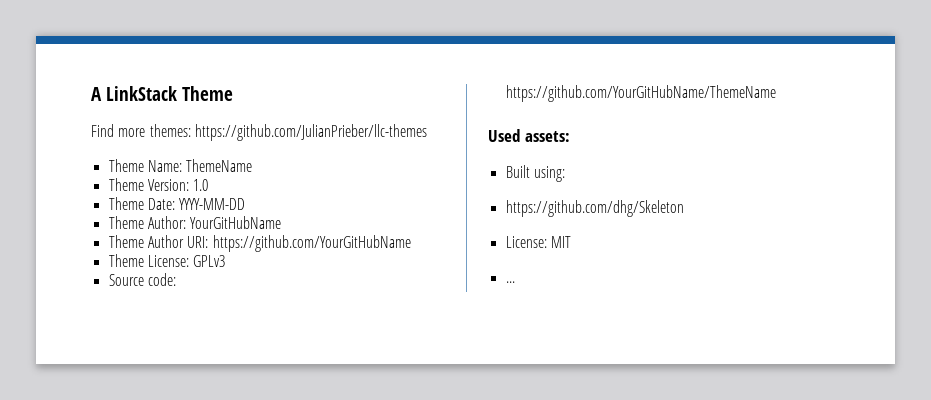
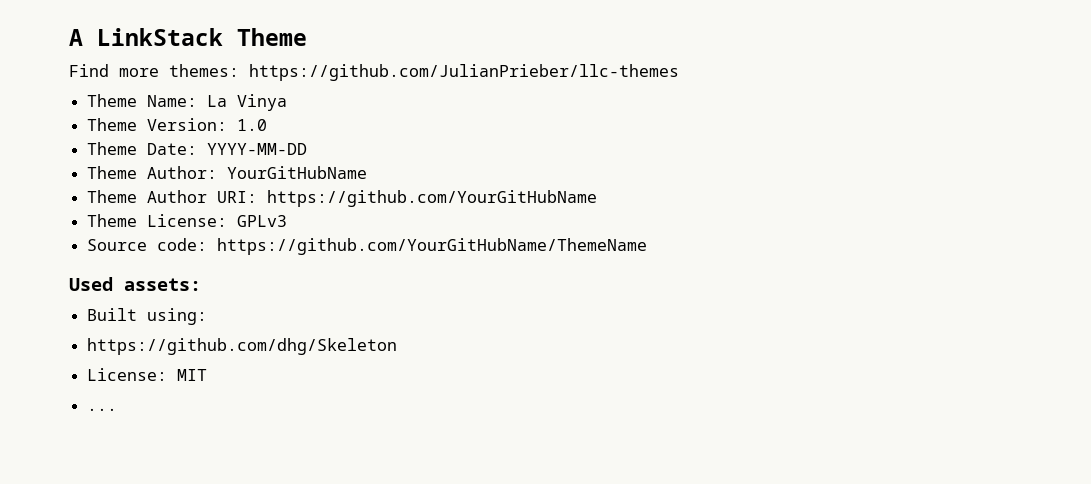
[186,159,253,172] ThemeName -> [207,94,288,111] La Vinya

